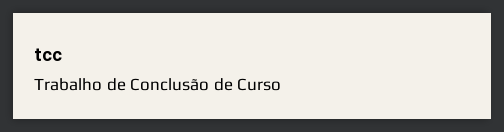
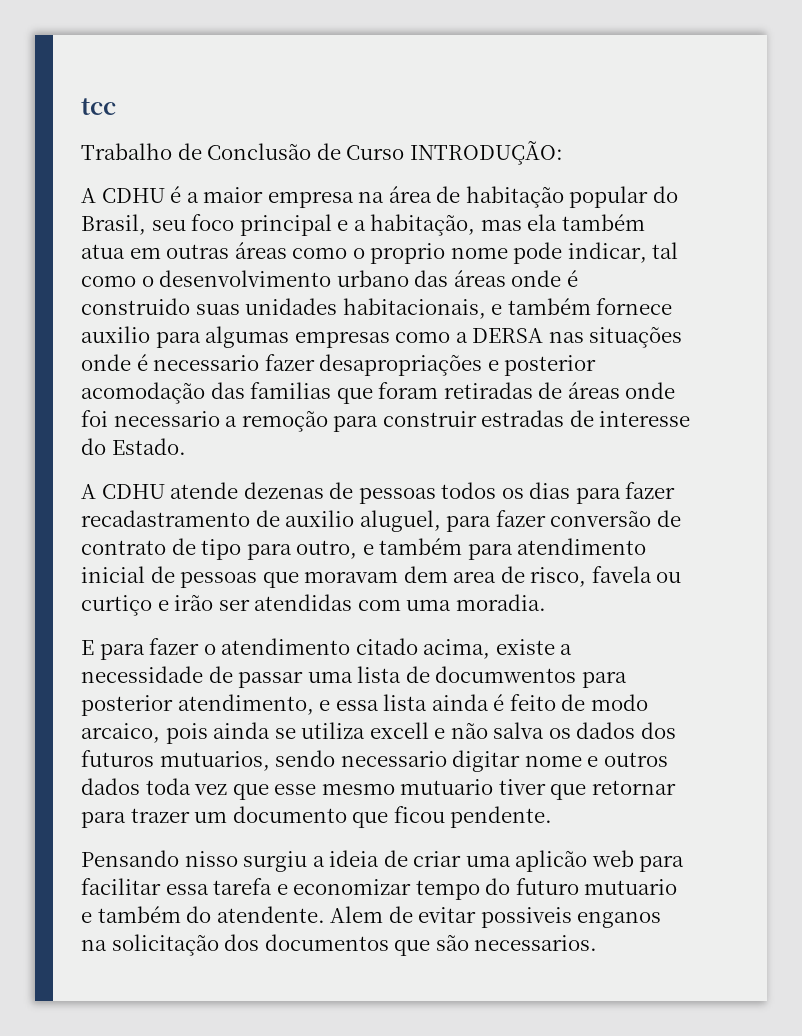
(282, 84) none -> [409,141,563,165] [81,186,678,208] [81,214,645,236] [81,242,679,264] [81,270,578,287] [81,298,673,319] [81,326,683,348] [81,354,597,376] [81,382,676,404] [81,410,691,432] [81,438,186,455] [81,482,676,504] [81,510,681,532] [81,538,647,560] [81,566,682,588] [81,594,546,616] [81,638,573,660] [81,666,627,688] [81,694,648,716] [81,722,676,744] [81,750,668,772] [81,778,676,800] [81,806,553,828] [81,850,685,872] [81,878,678,900] [81,906,662,928] [81,934,598,956] INTRODUÇÃO: // A CDHU é a maior empresa na área de habitação popular do Brasil, seu foco principal e a habitação, mas ela também atua em outras áreas como o proprio nome pode indicar, tal como o desenvolvimento urbano das áreas onde é construido suas unidades habitacionais, e também fornece auxilio para algumas empresas como a DERSA nas situações onde é necessario fazer desapropriações e posterior acomodação das familias que foram retiradas de áreas onde foi necessario a remoção para construir estradas de interesse do Estado. // A CDHU atende dezenas de pessoas todos os dias para fazer recadastramento de auxilio aluguel, para fazer conversão de contrato de tipo para outro, e também para atendimento inicial de pessoas que moravam dem area de risco, favela ou curtiço e irão ser atendidas com uma moradia. // E para fazer o atendimento citado acima, existe a necessidade de passar uma lista de documwentos para posterior atendimento, e essa lista ainda é feito de modo arcaico, pois ainda se utiliza excell e não salva os dados dos futuros mutuarios, sendo necessario digitar nome e outros dados toda vez que esse mesmo mutuario tiver que retornar para trazer um documento que ficou pendente. // Pensando nisso surgiu a ideia de criar uma aplicão web para facilitar essa tarefa e economizar tempo do futuro mutuario e também do atendente. Alem de evitar possiveis enganos na solicitação dos documentos que são necessarios.

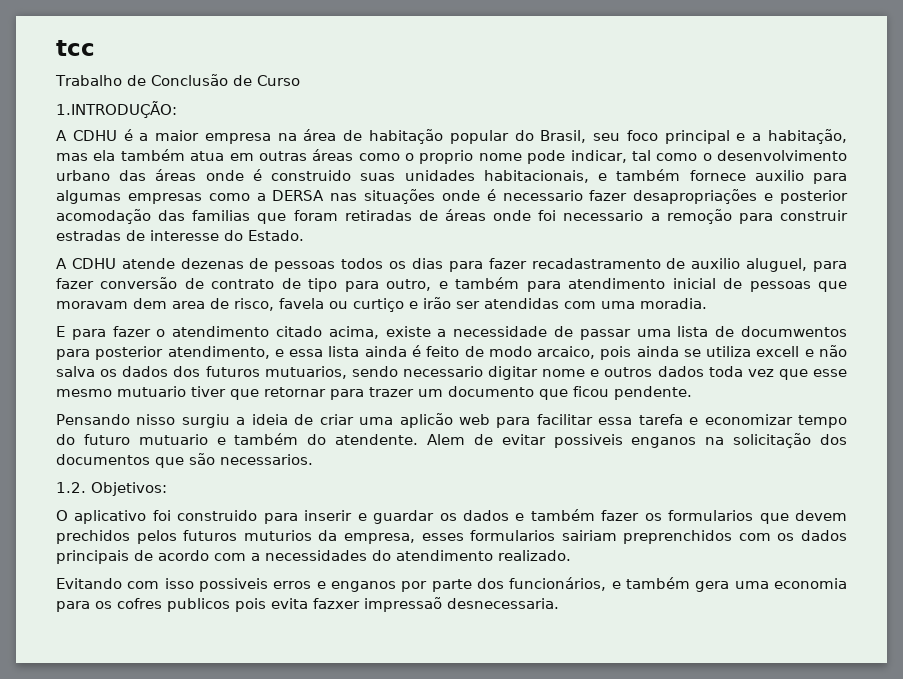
[409,141,563,165] INTRODUÇÃO: -> [56,101,177,118] // 1.INTRODUÇÃO:
(598, 943) none -> [56,482,167,496] [56,509,847,524] [56,530,847,544] [56,550,571,564] [56,577,848,592] [56,597,559,612] // 1.2. Objetivos: // O aplicativo foi construido para inserir e guardar os dados e também fazer os formularios que devem prechidos pelos futuros muturios da empresa, esses formularios sairiam preprenchidos com os dados principais de acordo com a necessidades do atendimento realizado. // Evitando com isso possiveis erros e enganos por parte dos funcionários, e também gera uma economia para os cofres publicos pois evita fazxer impressaõ desnecessaria.

